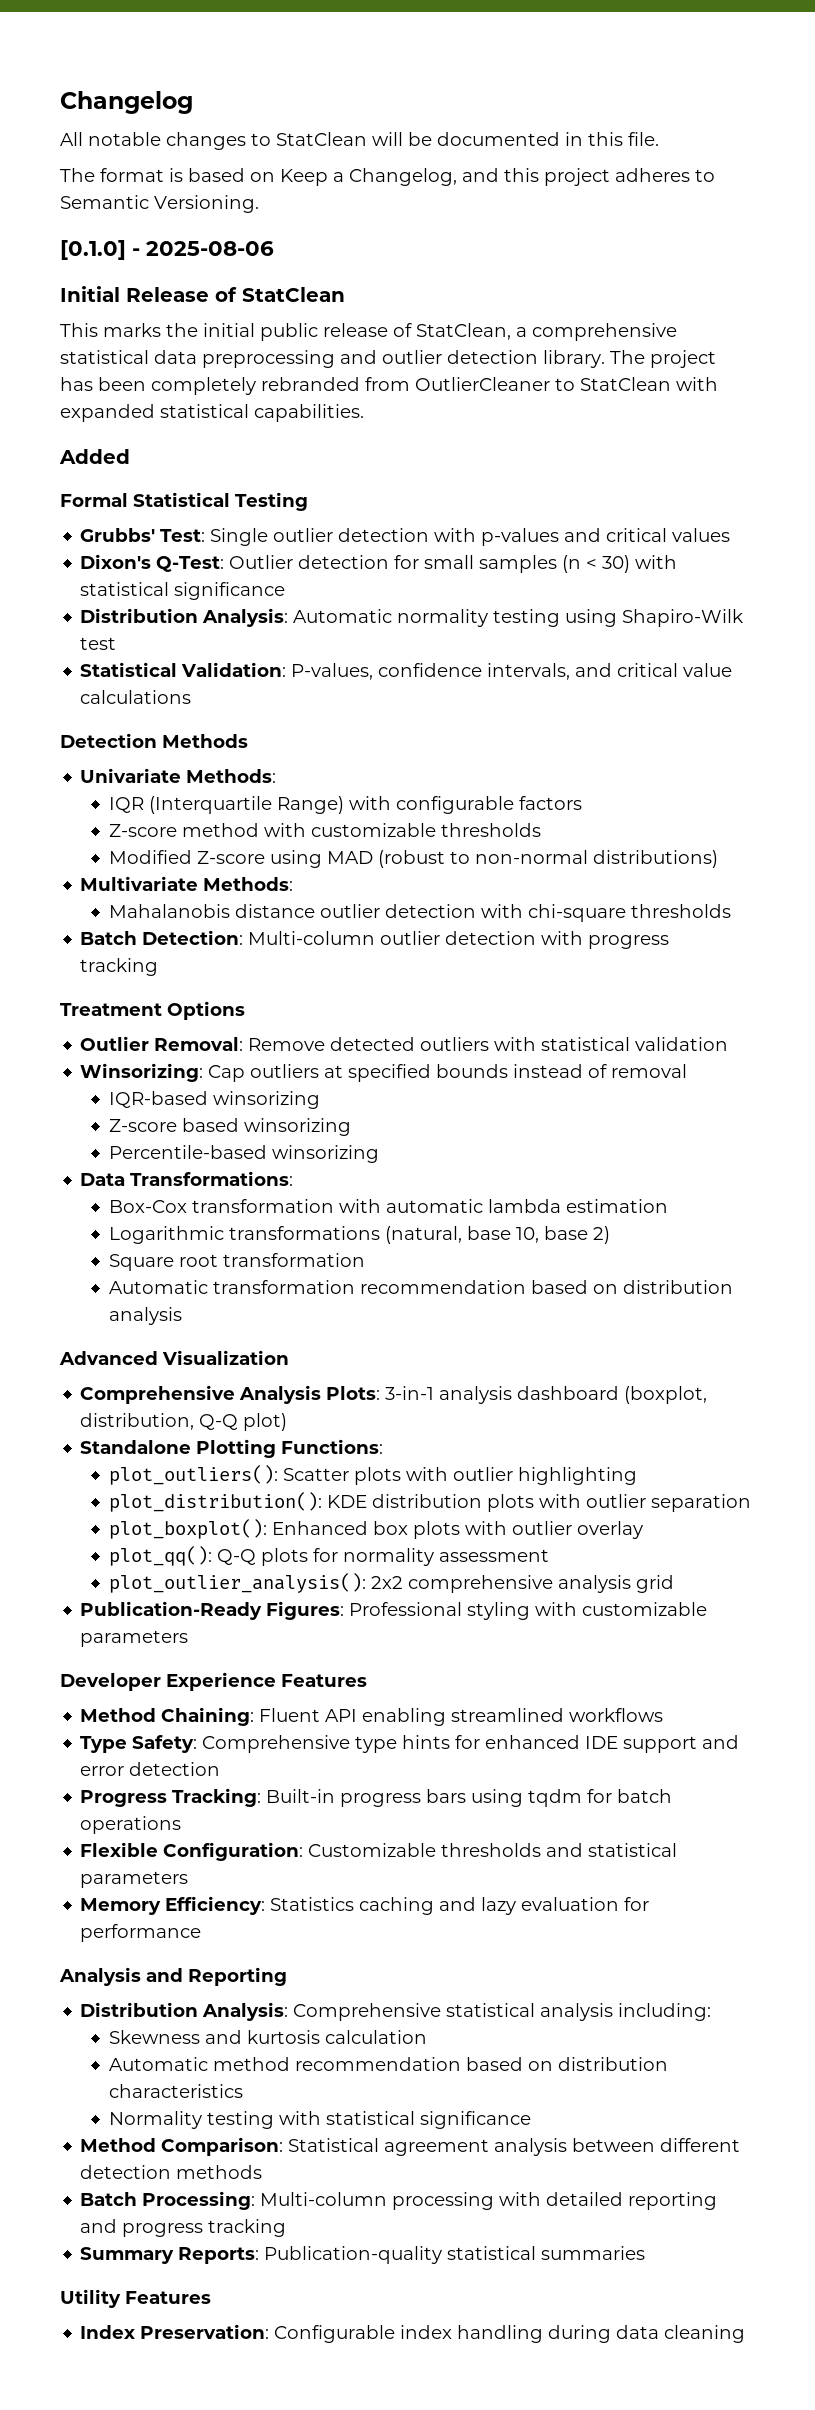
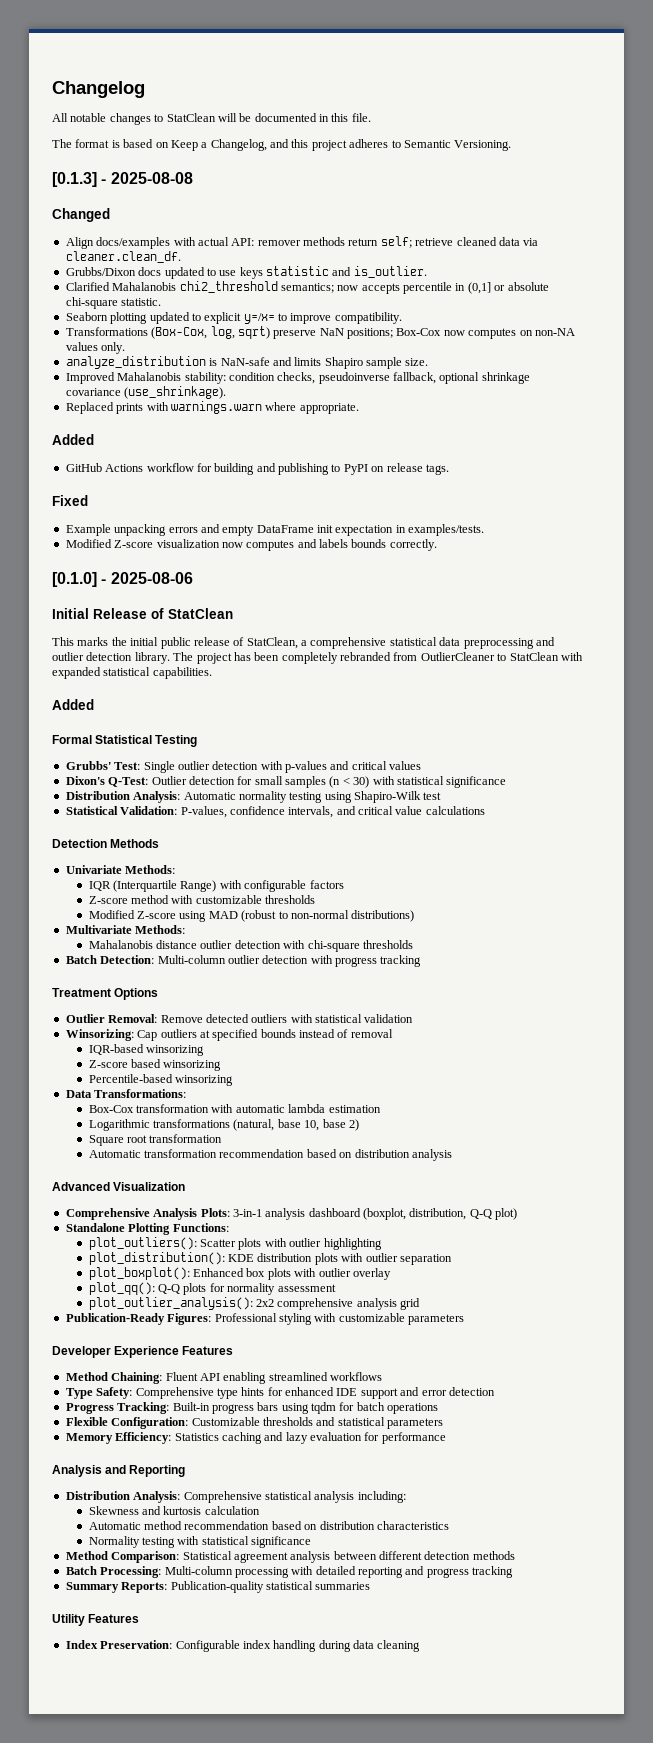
(259, 204) none -> [52,172,193,187] [52,208,110,222] [65,236,539,249] [65,251,181,263] [65,266,427,279] [65,281,549,294] [65,297,162,309] [65,312,402,324] [65,326,575,339] [65,342,126,354] [65,356,429,369] [65,372,530,384] [65,386,227,399] [65,401,359,414] [52,434,94,445] [65,463,449,475] [52,495,88,506] [65,524,485,536] [65,539,437,551] // [0.1.3] - 2025-08-08 // Changed // Align docs/examples with actual API: remover methods return self; retrieve cleaned data via cleaner.clean_df. // Grubbs/Dixon docs updated to use keys statistic and is_outlier. // Clarified Mahalanobis chi2_threshold semantics; now accepts percentile in (0,1] or absolute chi-square statistic. // Seaborn plotting updated to explicit y=/x= to improve compatibility. // Transformations (Box-Cox, log, sqrt) preserve NaN positions; Box-Cox now computes on non-NA values only. // analyze_distribution is NaN-safe and limits Shapiro sample size. // Improved Mahalanobis stability: condition checks, pseudoinverse fallback, optional shrinkage covariance (use_shrinkage). // Replaced prints with warnings.warn where appropriate. // Added // GitHub Actions workflow for building and publishing to PyPI on release tags. // Fixed // Example unpacking errors and empty DataFrame init expectation in examples/tests. // Modified Z-score visualization now computes and labels bounds correctly.

